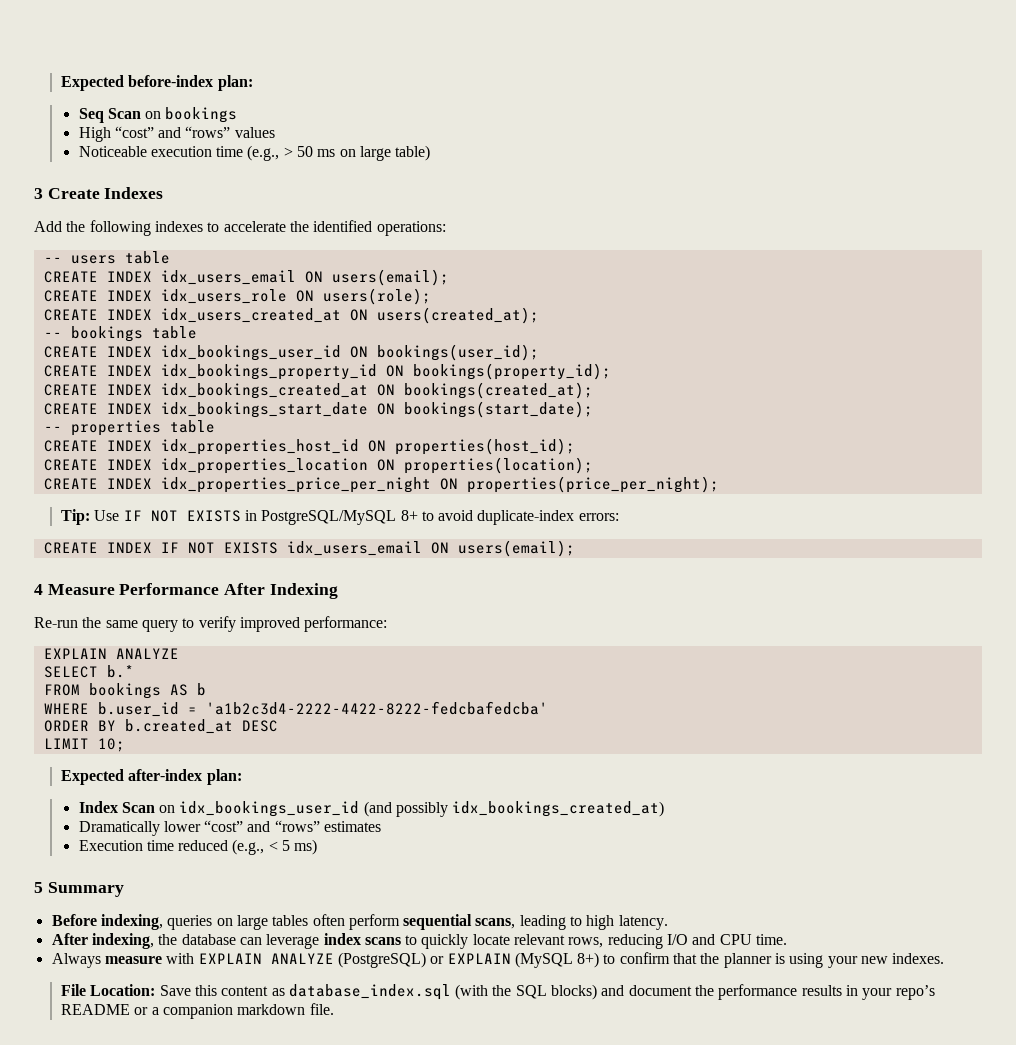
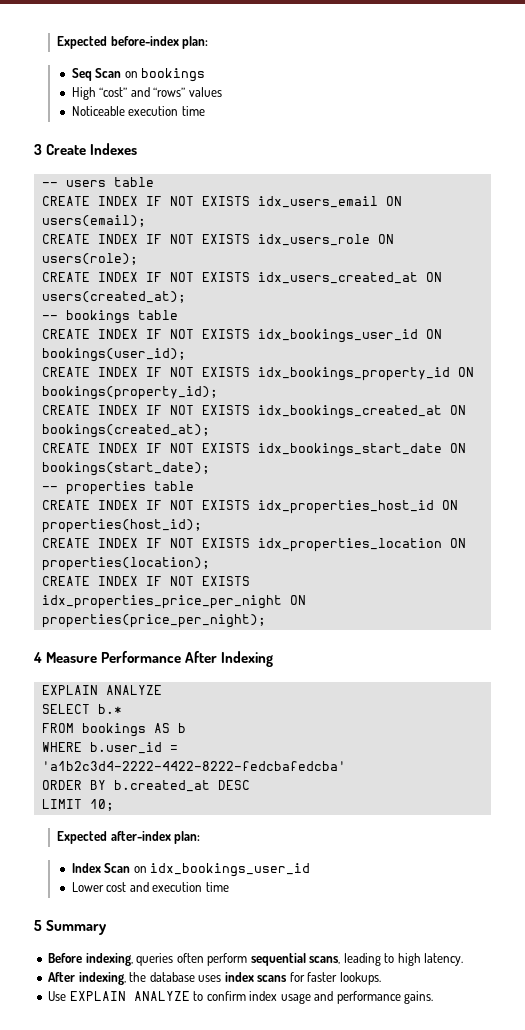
[247,145,431,161] [34,187,164,199] [34,220,446,236] (e.g., > 50 ms on large table) // 3 Create Indexes // Add the following indexes to accelerate the identified operations: -> [34,143,138,155] // 3 Create Indexes
(152, 276) none -> [145,196,250,206] IF NOT EXISTS
(152, 295) none -> [145,234,250,244] IF NOT EXISTS
(152, 314) none -> [145,272,250,282] IF NOT EXISTS
(152, 351) none -> [145,329,250,339] IF NOT EXISTS
(152, 370) none -> [145,367,250,377] IF NOT EXISTS
(152, 389) none -> [145,405,250,415] IF NOT EXISTS
(152, 408) none -> [145,443,250,453] IF NOT EXISTS
(152, 445) none -> [145,500,250,510] IF NOT EXISTS
(152, 464) none -> [145,538,250,548] IF NOT EXISTS
(152, 483) none -> [145,576,250,586] IF NOT EXISTS
[60,509,619,525] [43,540,575,557] // Tip: Use IF NOT EXISTS in PostgreSQL/MySQL 8+ to avoid duplicate‑index errors: // CREATE INDEX IF NOT EXISTS idx_users_email ON users(email); -> (266, 621) none
[34,616,388,632] // Re‑run the same query to verify improved performance: -> (274, 659) none
[363,801,665,817] [78,820,382,836] [78,839,318,855] (and possibly idx_bookings_created_at) // Dramatically lower “cost” and “rows” estimates // Execution time reduced (e.g., < 5 ms) -> [71,882,229,892] // Lower cost and execution time
[216,915,309,930] on large tables -> (174, 959) none
[239,933,788,949] [51,952,945,968] [60,984,935,1000] [60,1003,334,1019] can leverage index scans to quickly locate relevant rows, reducing I/O and CPU time. // Always measure with EXPLAIN ANALYZE (PostgreSQL) or EXPLAIN (MySQL 8+) to confirm that the planner is using your new indexes. // File Location: Save this content as database_index.sql (with the SQL blocks) and document the performance results in your repo’s README or a companion markdown file. -> [198,972,381,985] [48,991,434,1004] uses index scans for faster lookups. // Use EXPLAIN ANALYZE to confirm index usage and performance gains.

